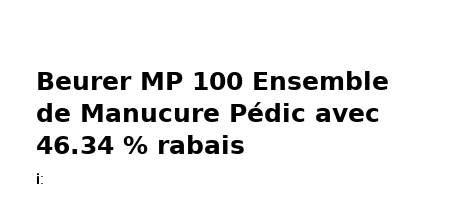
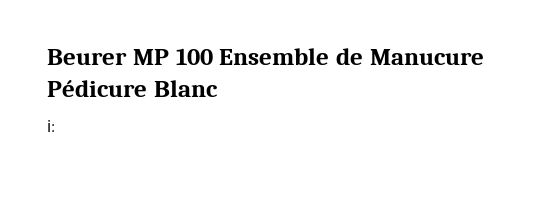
[229,102,380,122] [36,135,245,154] Pédic avec 46.34 % rabais -> [47,80,218,97] Pédicure Blanc

